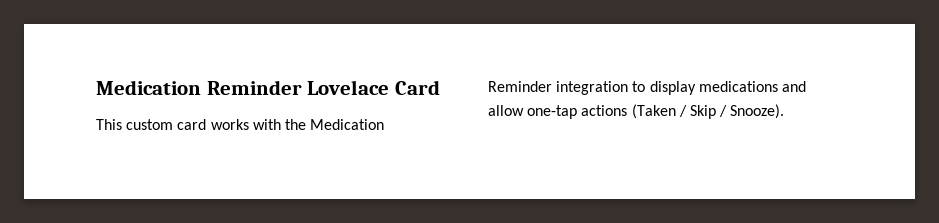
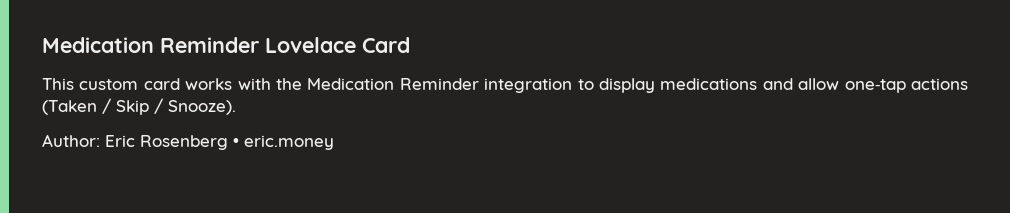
(785, 111) none -> [42,134,334,150] // Author: Eric Rosenberg • eric.money

